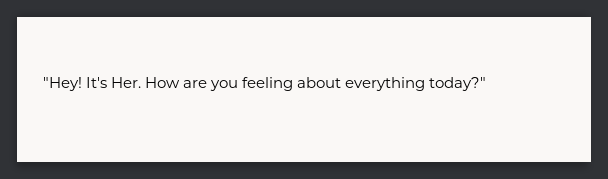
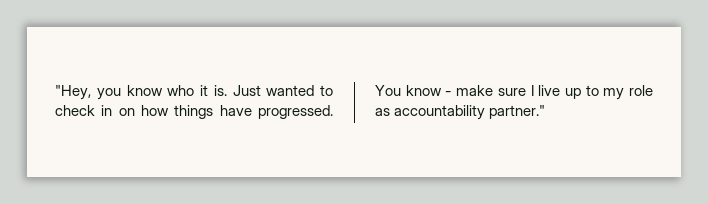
[43,77,487,91] "Hey! It's Her. How are you feeling about everything today?" -> [55,85,333,100] [55,105,333,119] [375,85,653,100] [375,105,546,120] "Hey, you know who it is. Just wanted to check in on how things have progressed. You know - make sure I live up to my role as accountability partner."

